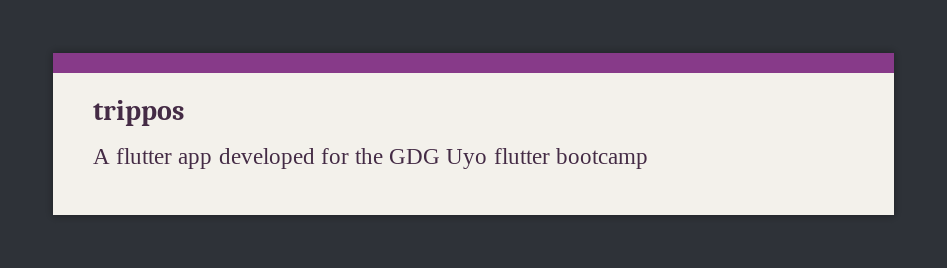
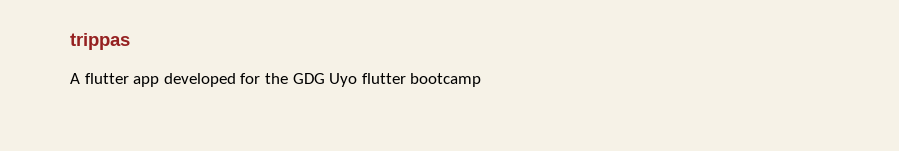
[93,100,184,126] trippos -> [70,33,130,50] trippas

